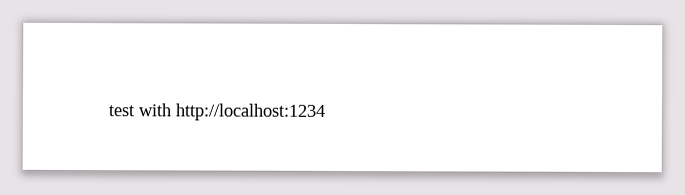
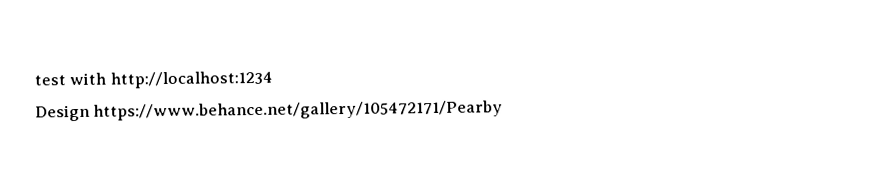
(325, 112) none -> [35,100,504,122] // Design https://www.behance.net/gallery/105472171/Pearby

